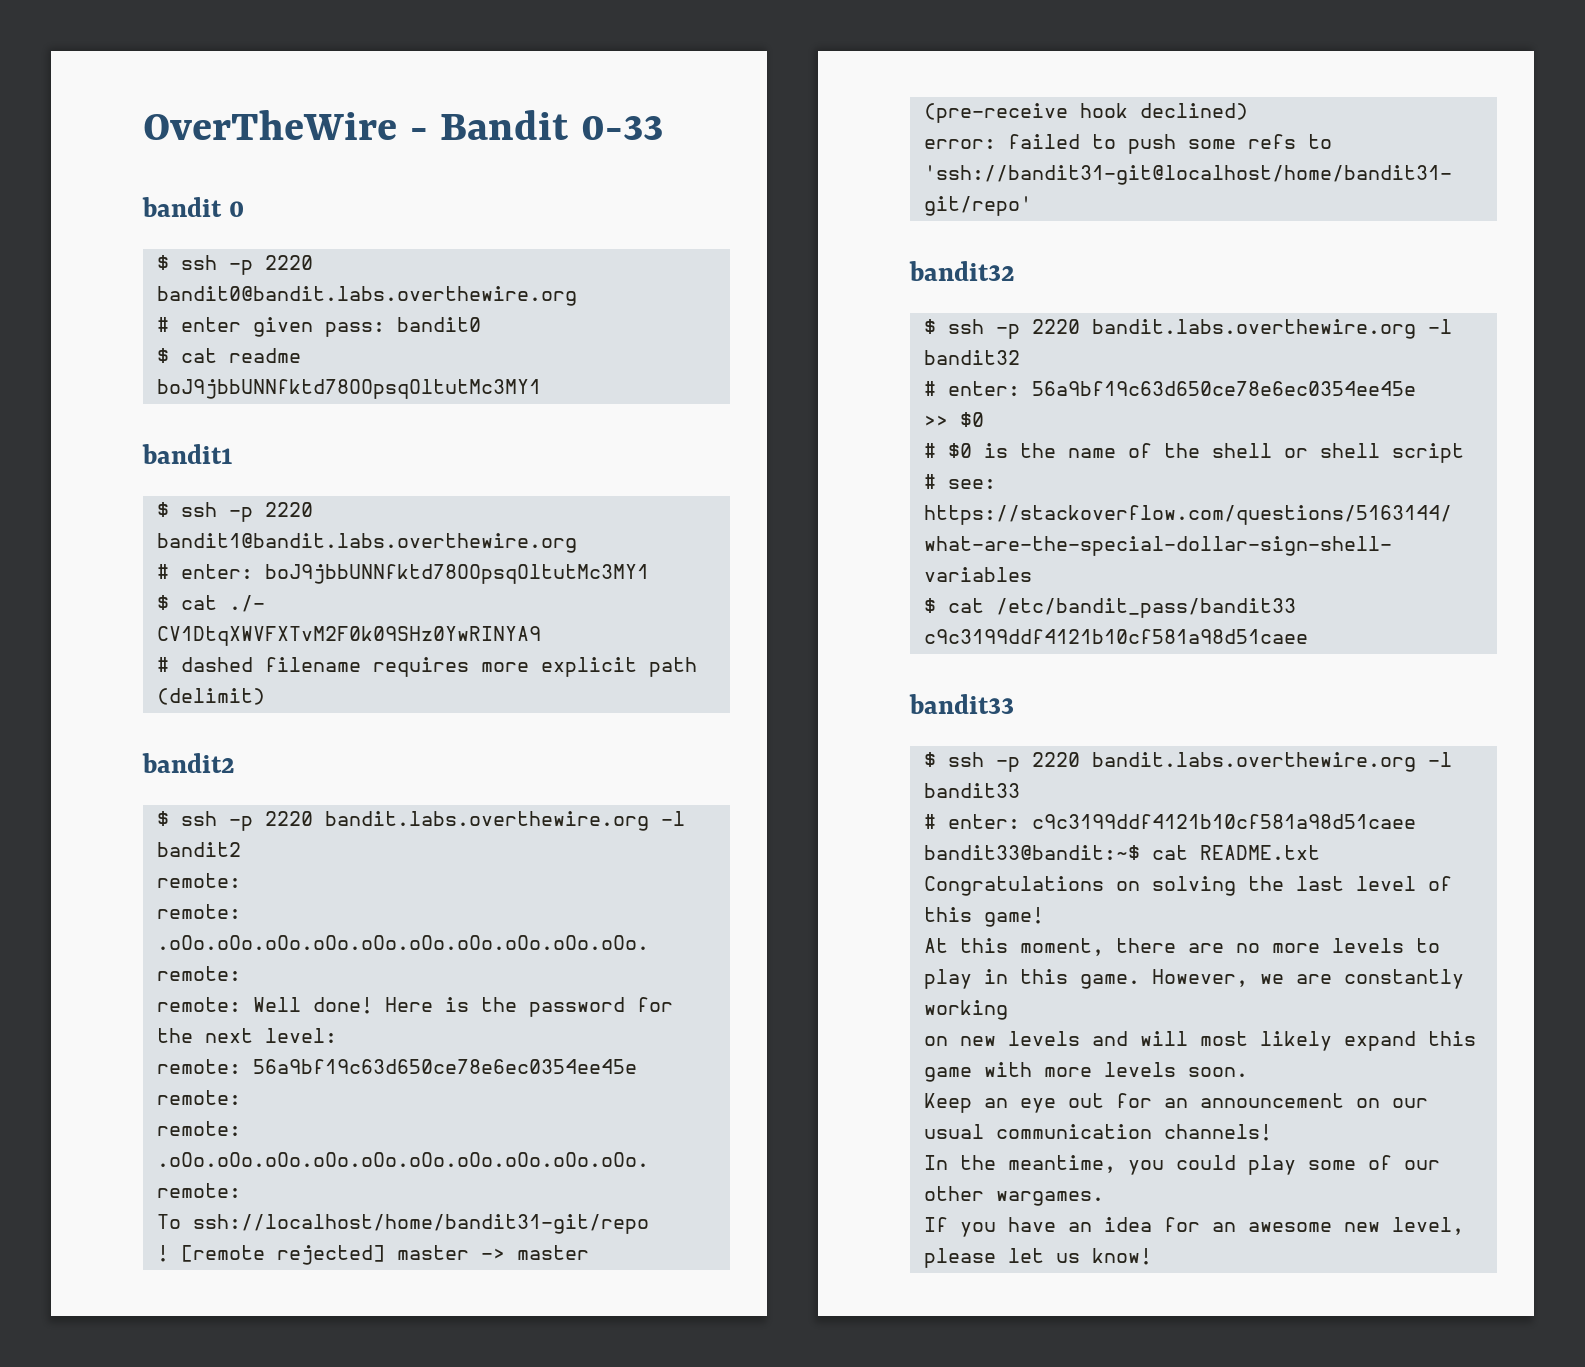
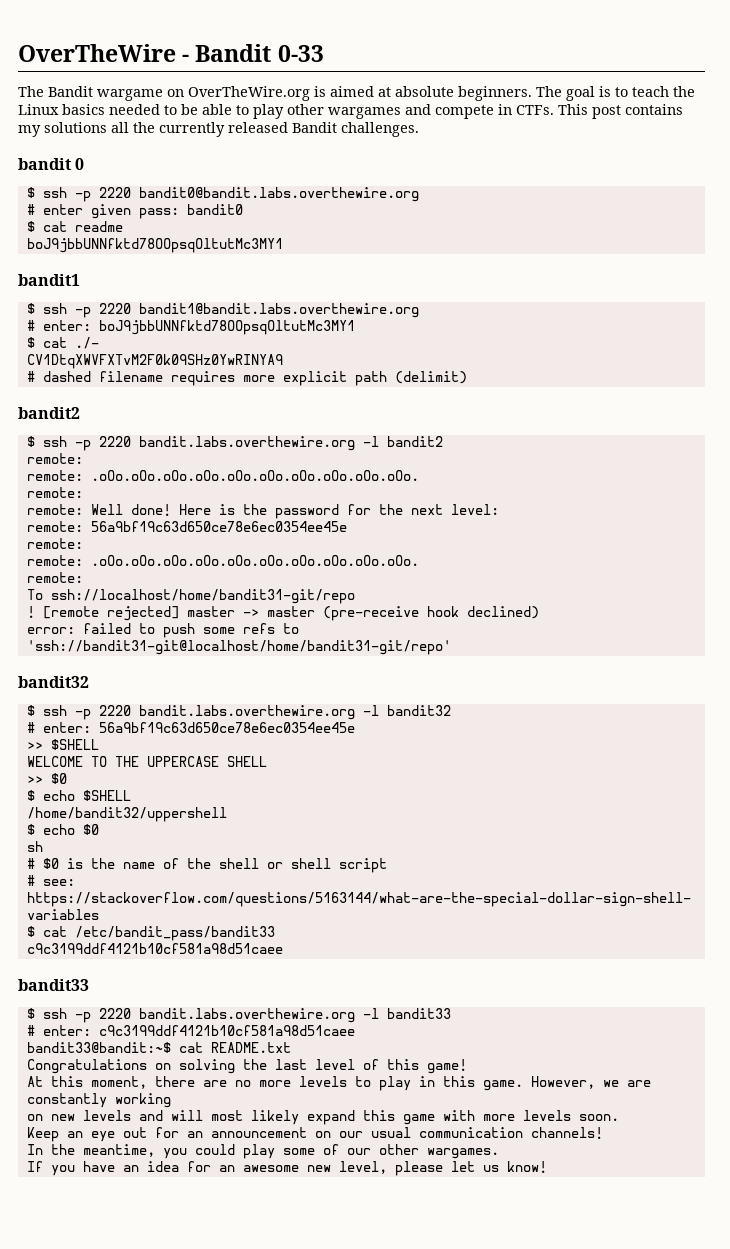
(664, 128) none -> [18,86,695,101] [18,104,683,119] [18,122,419,137] // The Bandit wargame on OverTheWire.org is aimed at absolute beginners. The goal is to teach the Linux basics needed to be able to play other wargames and compete in CTFs. This post contains my solutions all the currently released Bandit challenges.
[959,412,984,427] $0 -> [50,739,99,750] [26,756,267,767] [26,773,67,784] [26,790,131,801] [26,807,227,822] [26,824,99,835] [26,841,43,852] $SHELL // WELCOME TO THE UPPERCASE SHELL // >> $0 // $ echo $SHELL // /home/bandit32/uppershell // $ echo $0 // sh

